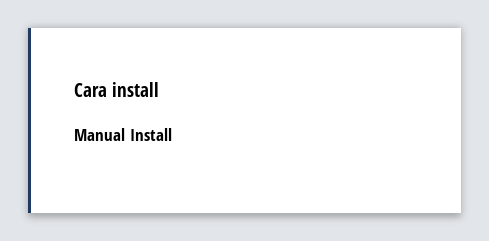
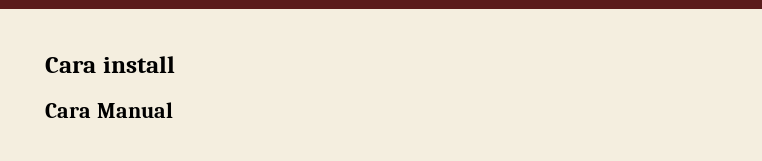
[74,128,172,141] Manual Install -> [45,102,173,118] Cara Manual

